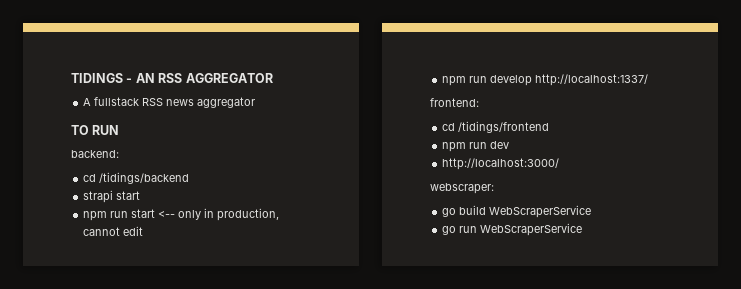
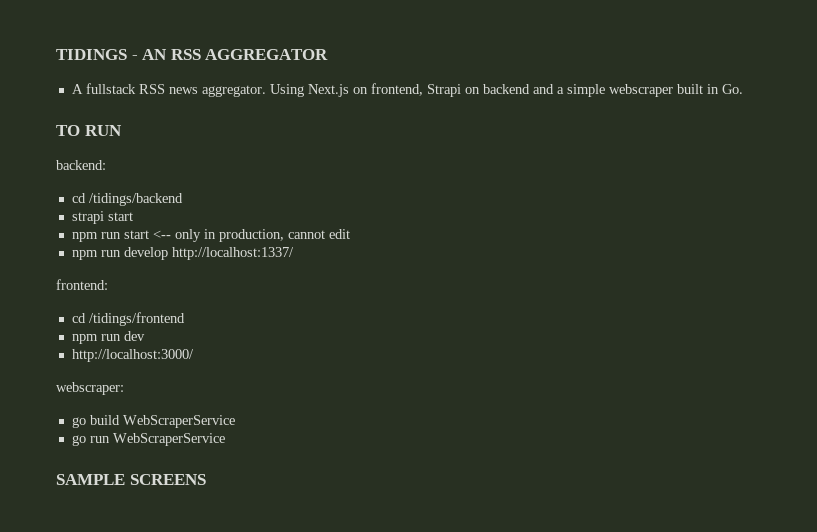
[197,97,256,108] aggregator -> [201,83,743,97] aggregator. Using Next.js on frontend, Strapi on backend and a simple webscraper built in Go.
(583, 229) none -> [56,474,206,485] // SAMPLE SCREENS

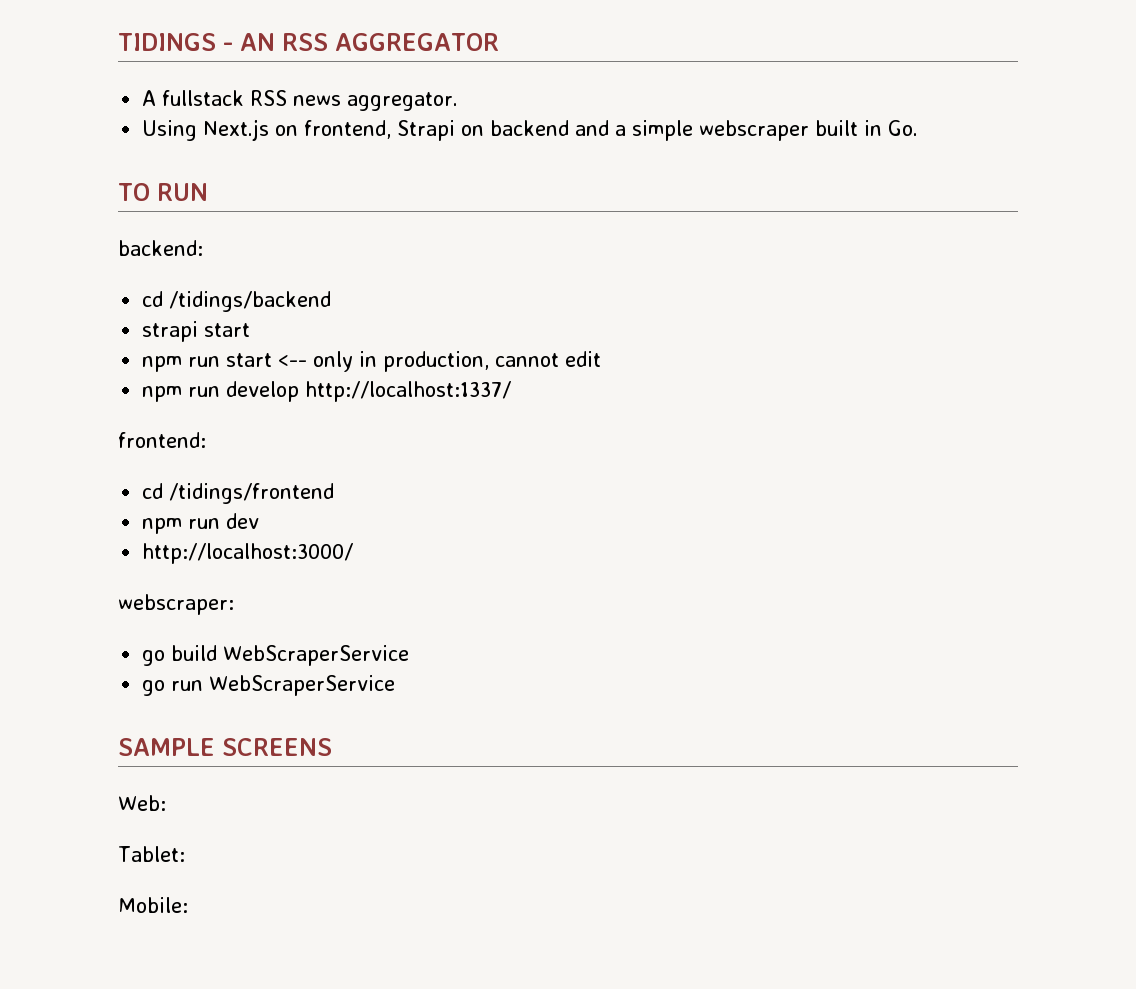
(266, 91) none -> (459, 101) //
(206, 479) none -> [118,795,166,811] [118,846,185,862] [118,897,188,913] // Web: // Tablet: // Mobile:

